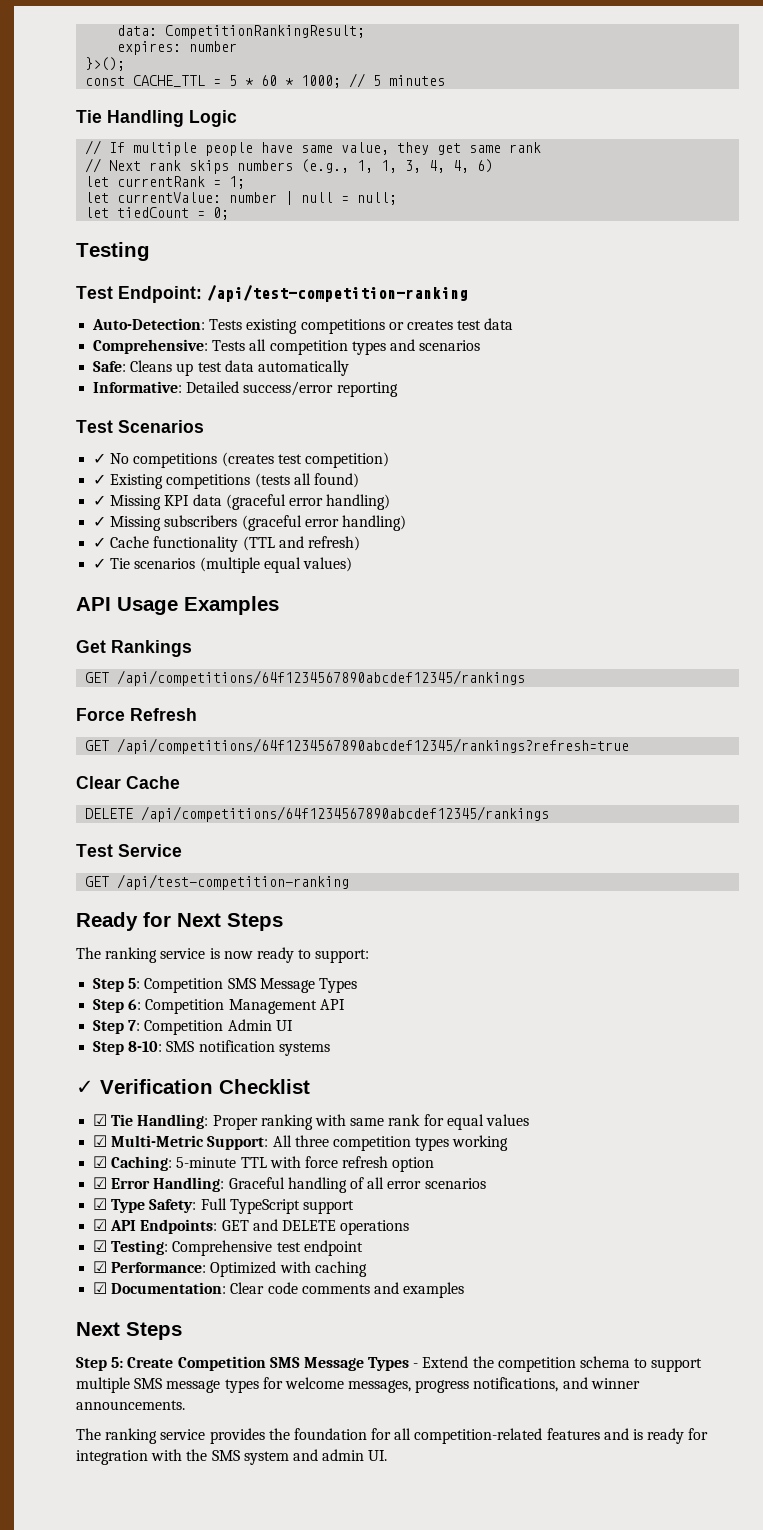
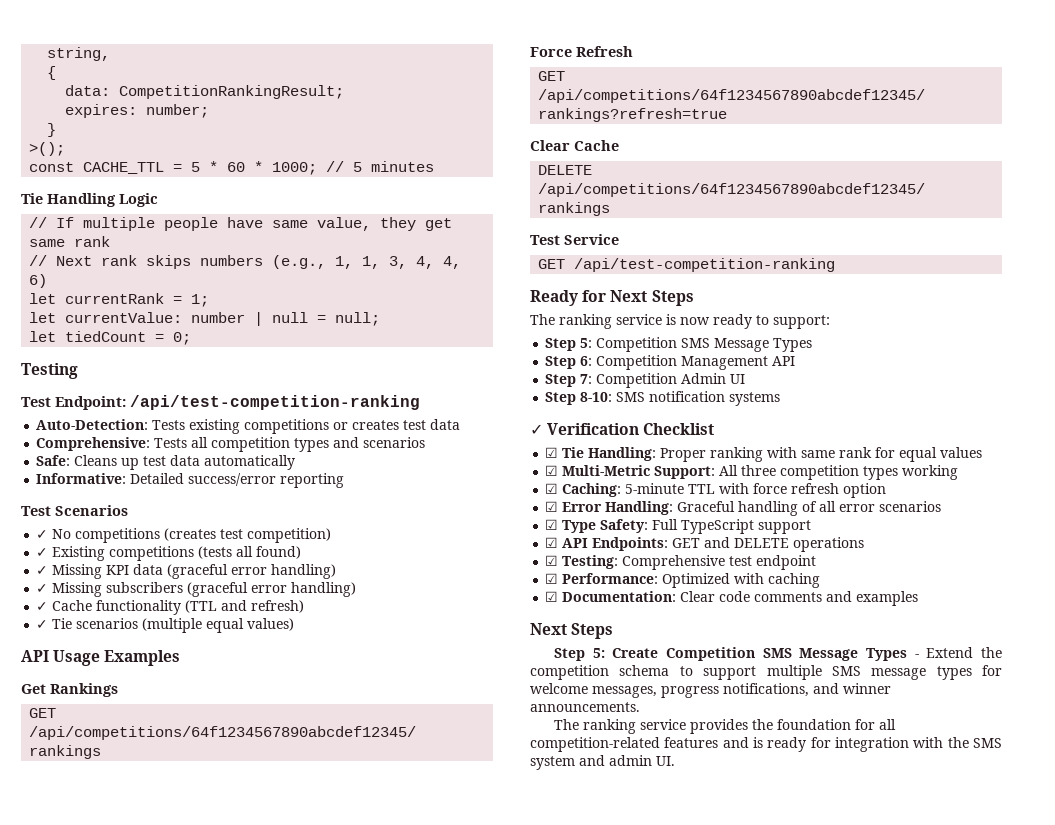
(117, 30) none -> [47,47,111,61] [47,66,57,80] string, // { //
[189,41,238,52] [85,57,126,71] number // }>(); -> [146,104,210,118] [47,123,57,137] [29,142,66,156] number; // } // >();

